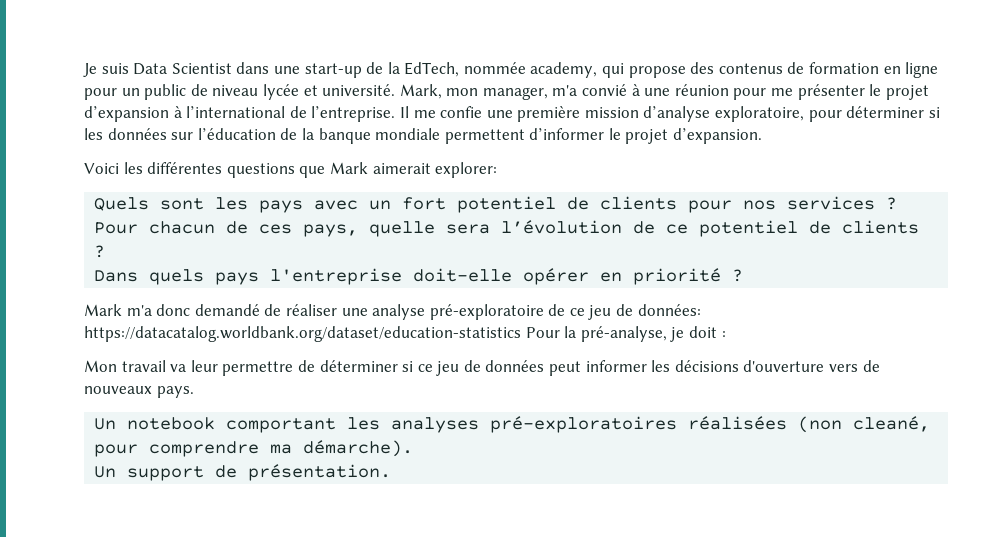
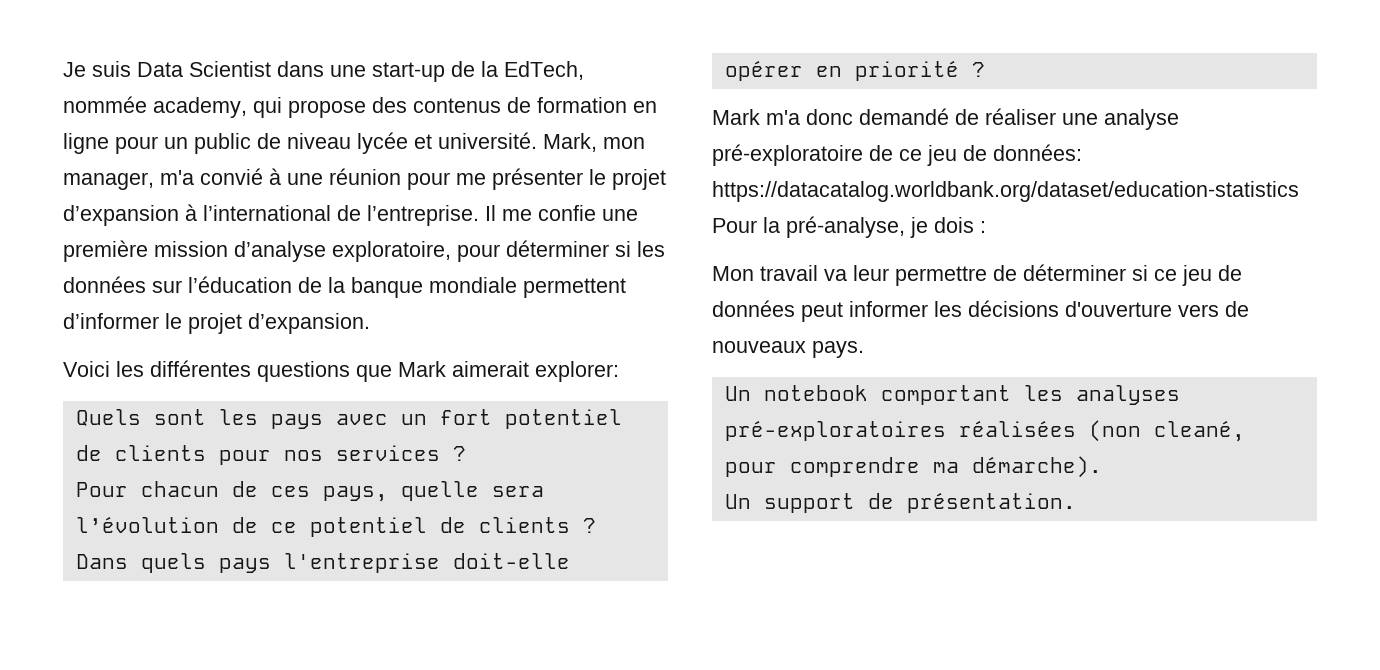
[688,326,717,338] doit -> [934,217,974,233] dois

